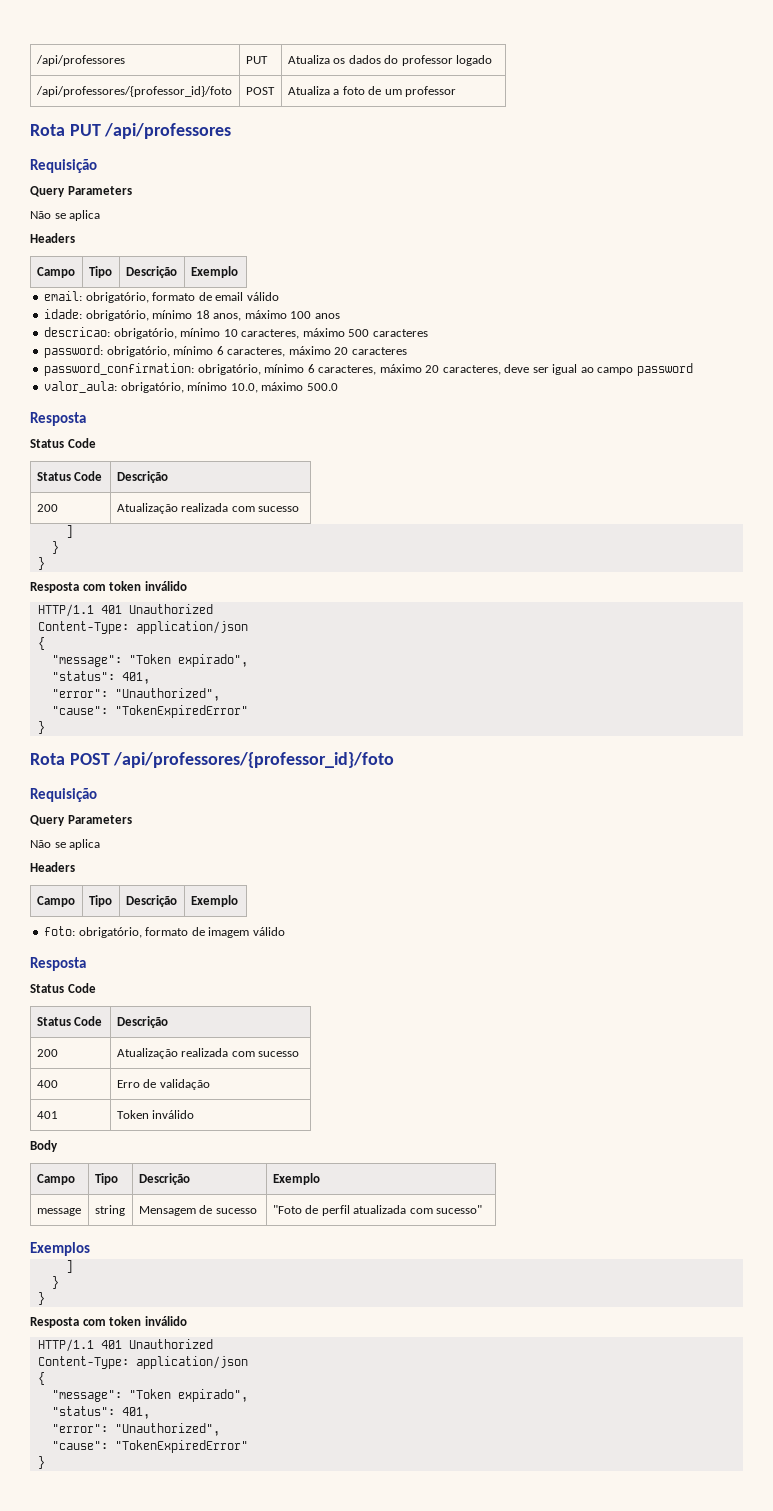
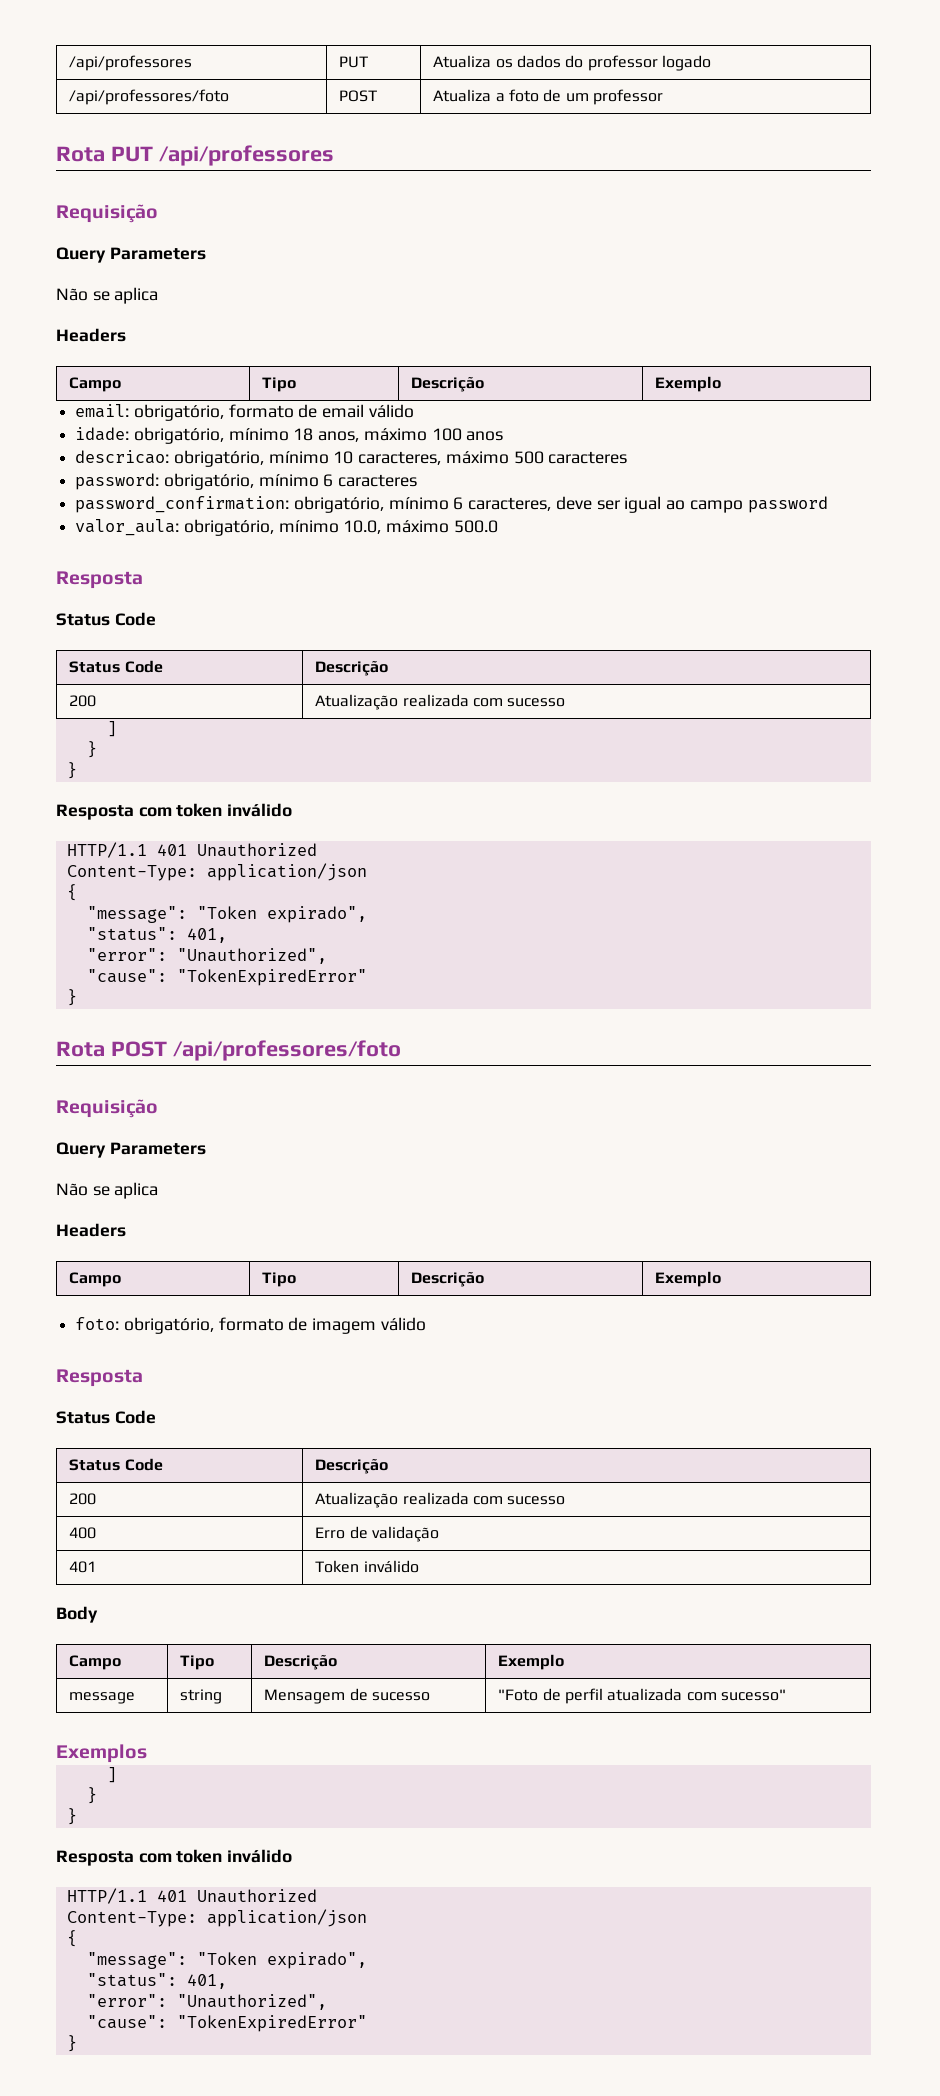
[35,86,232,97] /api/professores/{professor_id}/foto -> [69,89,230,105] /api/professores/foto
[227,346,349,357] caracteres, máximo 20 -> (334, 480) none
[379,364,501,375] máximo 20 caracteres, -> (552, 504) none
[113,752,395,768] /api/professores/{professor_id}/foto -> [172,1040,401,1061] /api/professores/foto

